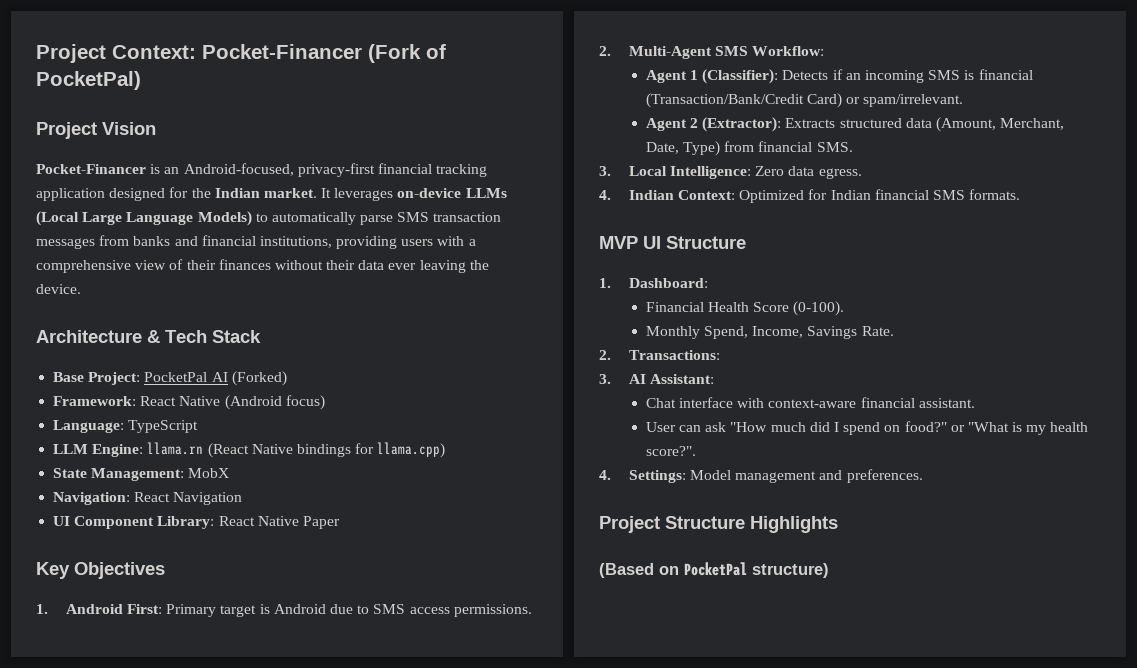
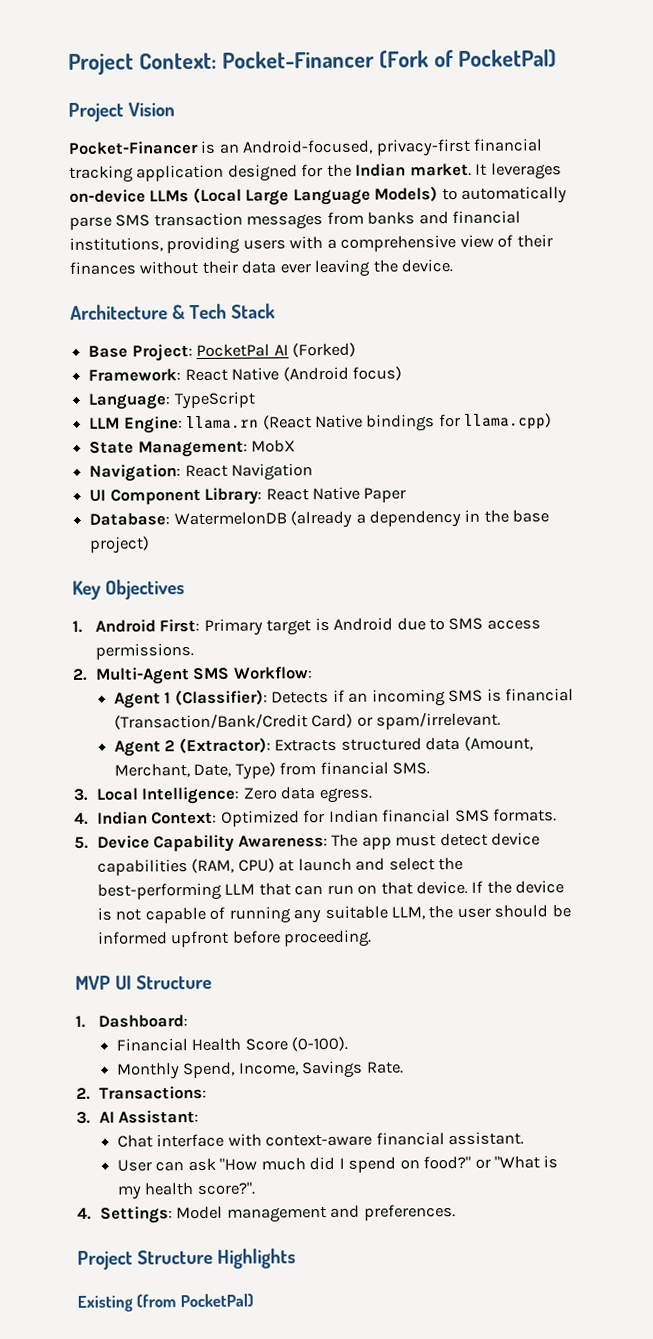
(340, 522) none -> [89,509,550,529] [89,536,151,554] // Database: WatermelonDB (already a dependency in the base project)
(1021, 194) none -> [74,832,541,853] [96,856,464,876] [96,880,565,901] [96,904,571,924] [97,929,373,948] // 5. Device Capability Awareness: The app must detect device capabilities (RAM, CPU) at launch and select the best-performing LLM that can run on that device. If the device is not capable of running any suitable LLM, the user should be informed upfront before proceeding.
[599,562,829,578] (Based on PocketPal structure) -> [77,1293,254,1312] Existing (from PocketPal)

